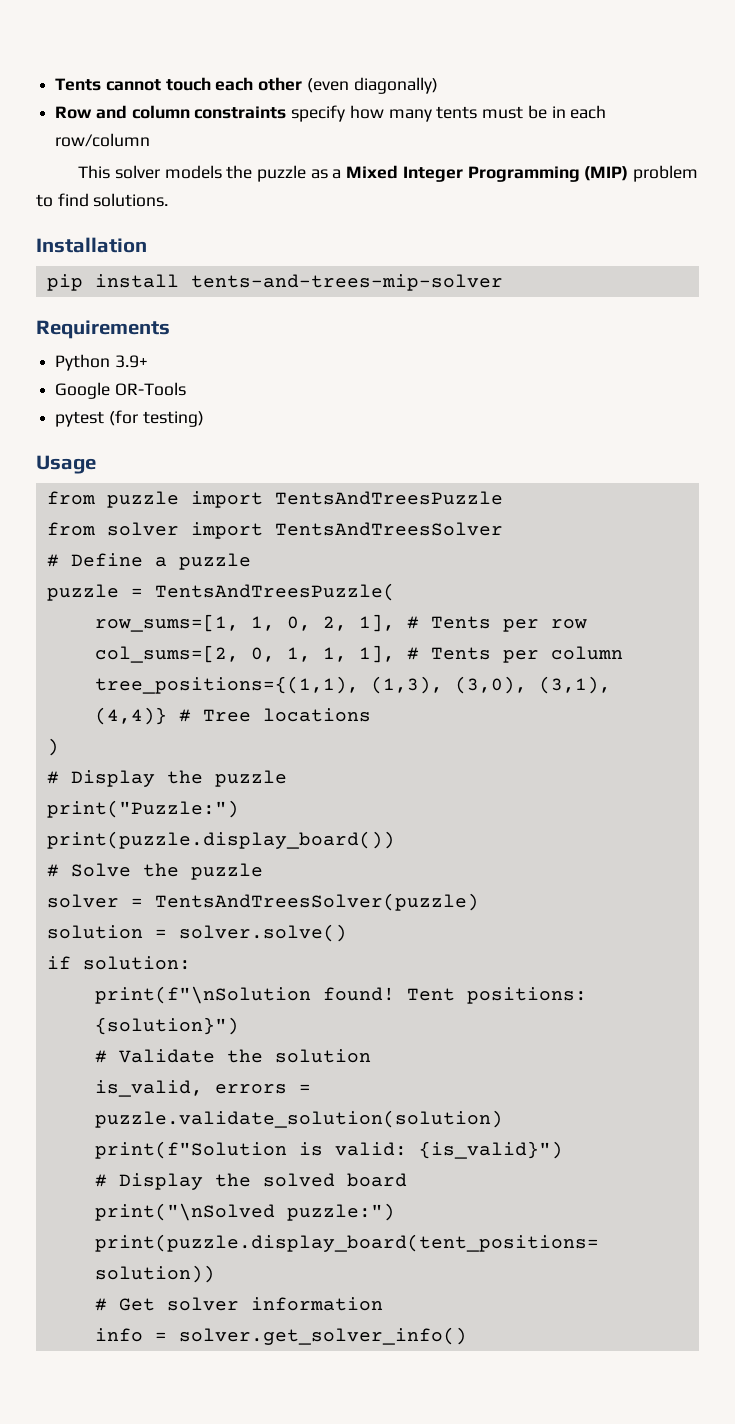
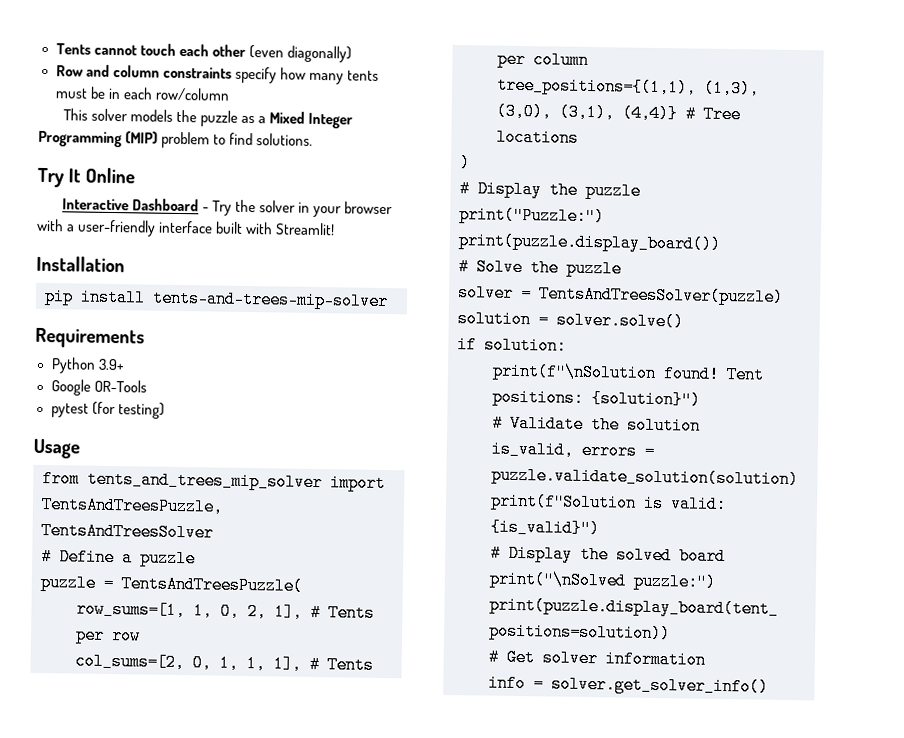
(169, 200) none -> [37,167,136,188] [62,198,394,218] [36,218,336,237] // Try It Online // Interactive Dashboard - Try the solver in your browser with a user-friendly interface built with Streamlit!
[106,491,503,508] [46,522,263,539] puzzle import TentsAndTreesPuzzle // from solver import -> [87,470,386,493] [41,496,224,516] tents_and_trees_mip_solver import TentsAndTreesPuzzle,

